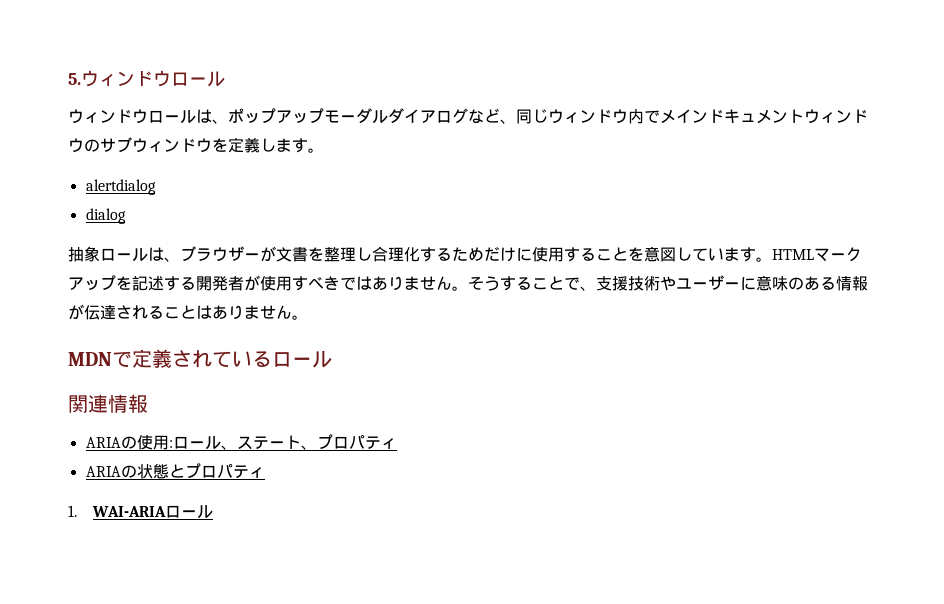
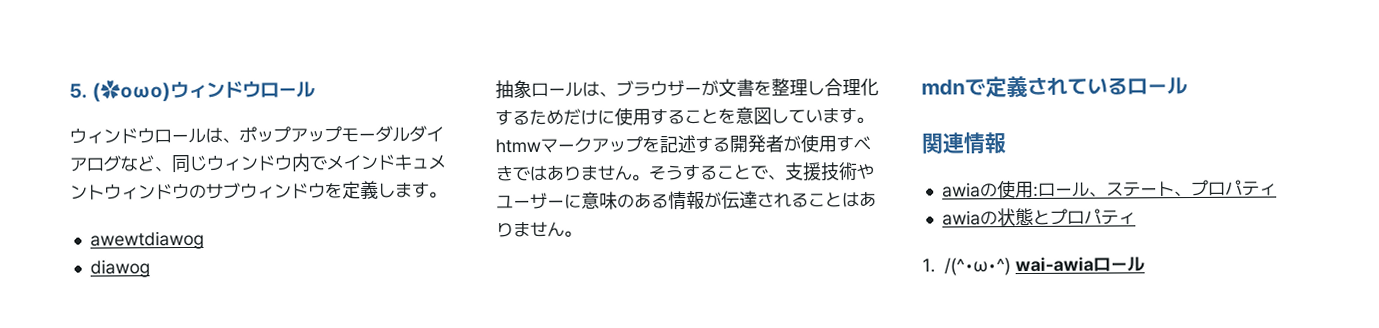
(81, 79) none -> [92,80,172,102] (✿oωo)
[85,179,156,195] [85,208,126,224] alertdialog // dialog -> [89,230,204,250] [89,259,150,278] awewtdiawog // diawog
[772,249,814,260] HTML -> [495,138,541,154] htmw
[68,352,112,366] MDN -> [921,79,966,96] mdn
[85,437,121,448] ARIA -> [941,182,981,198] awia
[85,466,121,477] ARIA -> [941,210,981,226] awia
[92,506,167,517] WAI-ARIA -> [944,256,1094,276] /(^•ω•^) wai-awia

